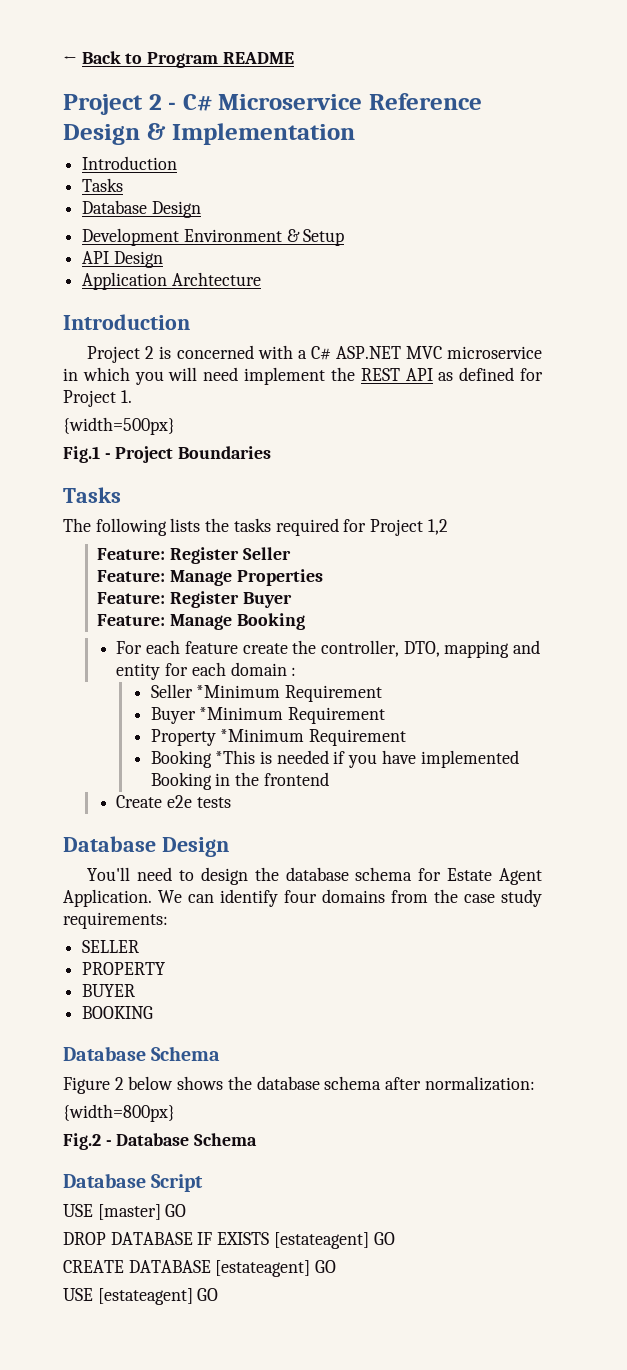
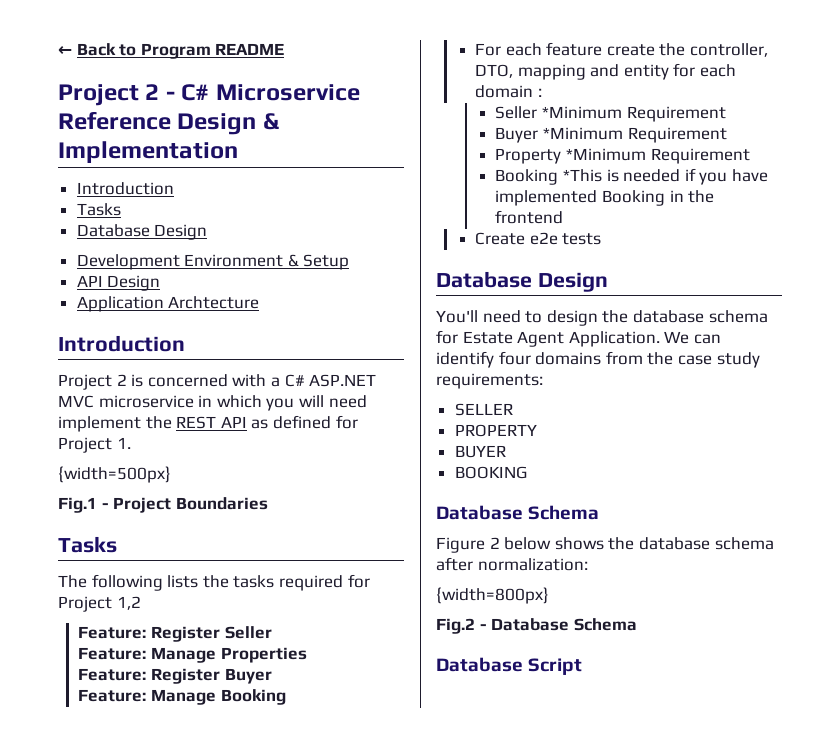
[63,1204,187,1220] [63,1232,395,1249] [63,1260,337,1277] [63,1288,219,1305] // USE [master] GO // DROP DATABASE IF EXISTS [estateagent] GO // CREATE DATABASE [estateagent] GO // USE [estateagent] GO -> (583, 666) none

